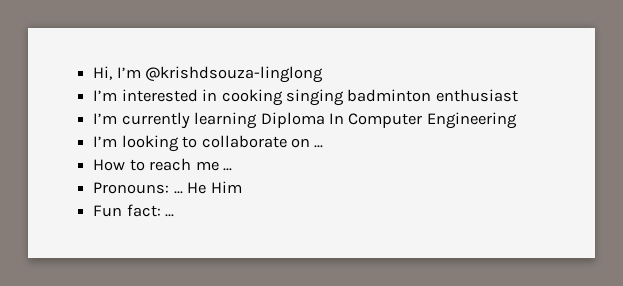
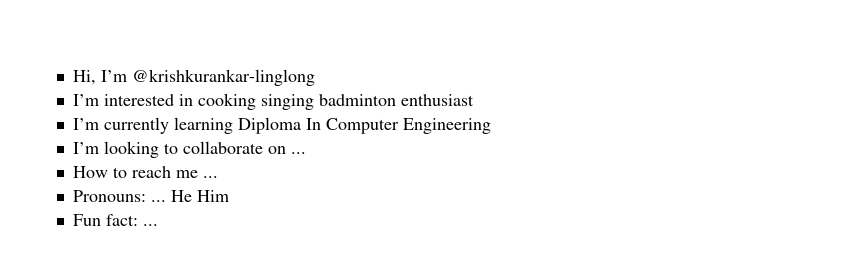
[145,66,324,83] @krishdsouza-linglong -> [131,69,315,86] @krishkurankar-linglong

